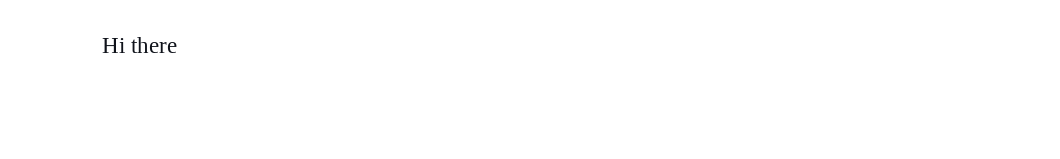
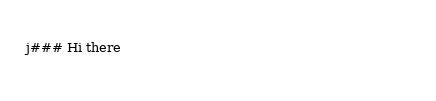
(102, 45) none -> [24,43,63,55] j###

